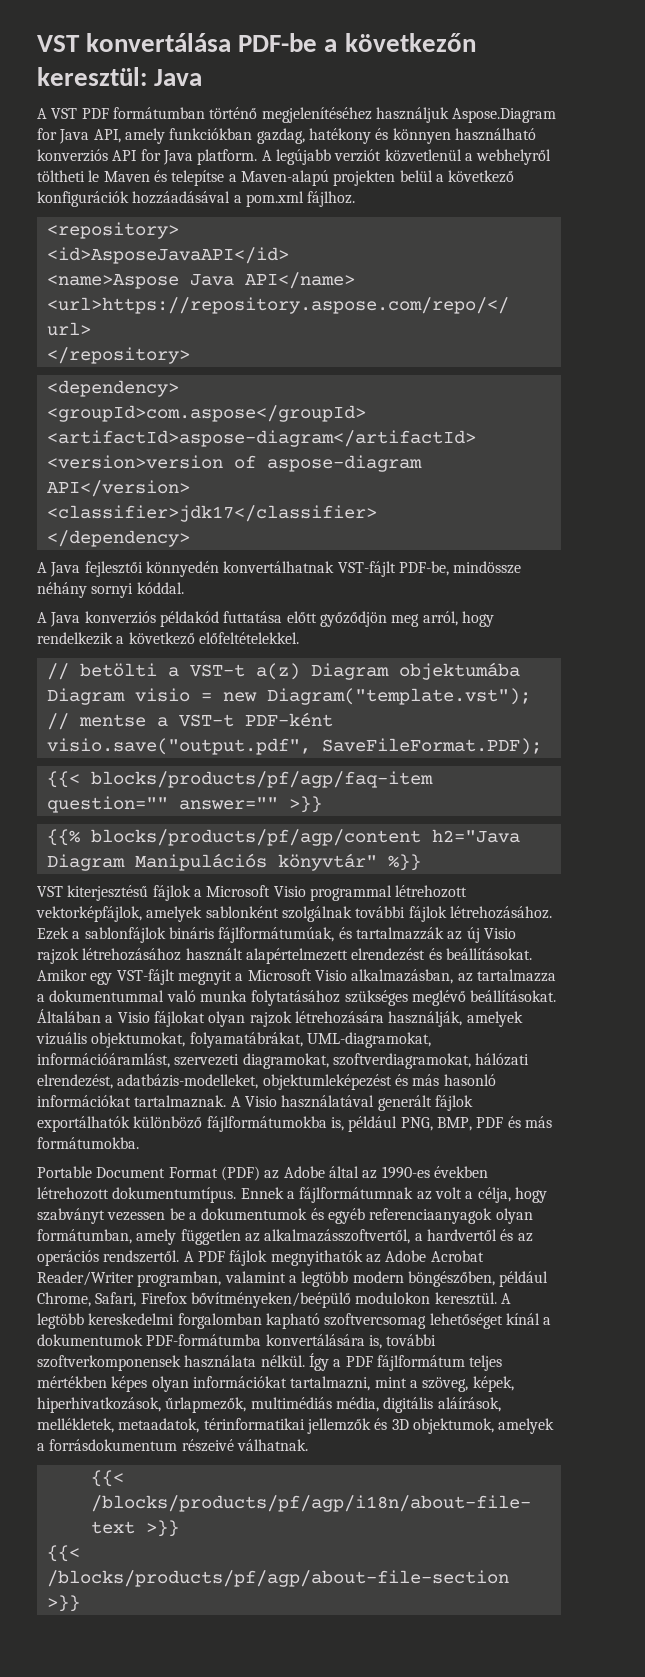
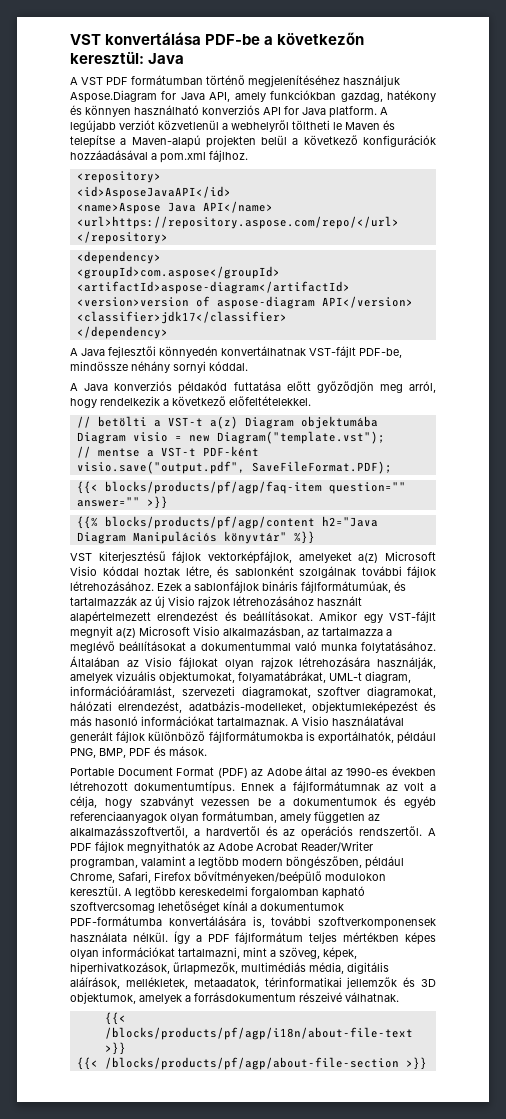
[193,885,468,901] [36,906,203,922] a Microsoft Visio programmal létrehozott vektorképfájlok, amelyek -> [207,551,436,564] [70,566,229,578] vektorképfájlok, amelyeket a(z) Microsoft Visio kóddal hoztak létre, és
[235,973,244,981] a -> [116,628,136,638] a(z)
[49,990,557,1006] [37,1009,114,1023] dokumentummal való munka folytatásához szükséges meglévő beállításokat. Általában a -> [70,641,436,653] [70,656,139,667] meglévő beállításokat a dokumentummal való munka folytatásához. Általában az
[306,1032,431,1048] UML-diagramokat, -> [329,671,411,683] UML-t diagram,
[332,1053,471,1069] szoftverdiagramokat, -> [317,686,436,698] szoftver diagramokat,
[37,1116,130,1132] exportálhatók -> (146, 737) none
[330,1117,344,1131] is, -> [305,731,394,744] is exportálhatók,
[524,1116,552,1128] [37,1137,139,1149] más formátumokba. -> [169,746,207,756] mások.

